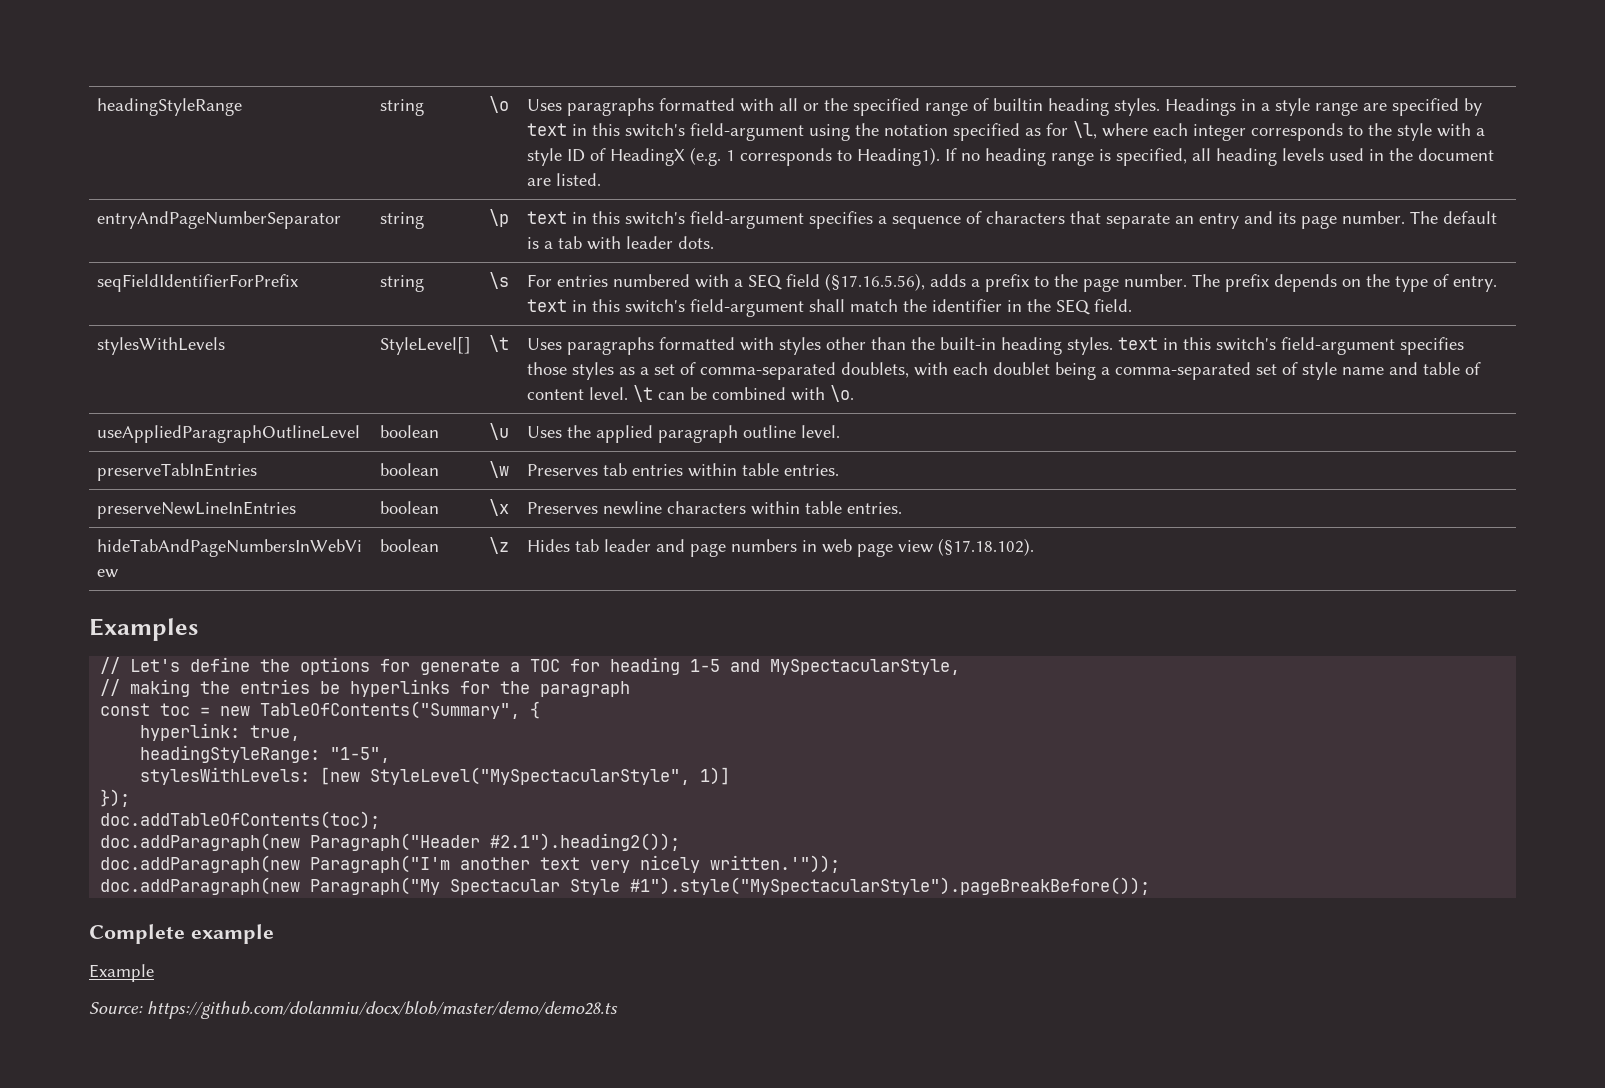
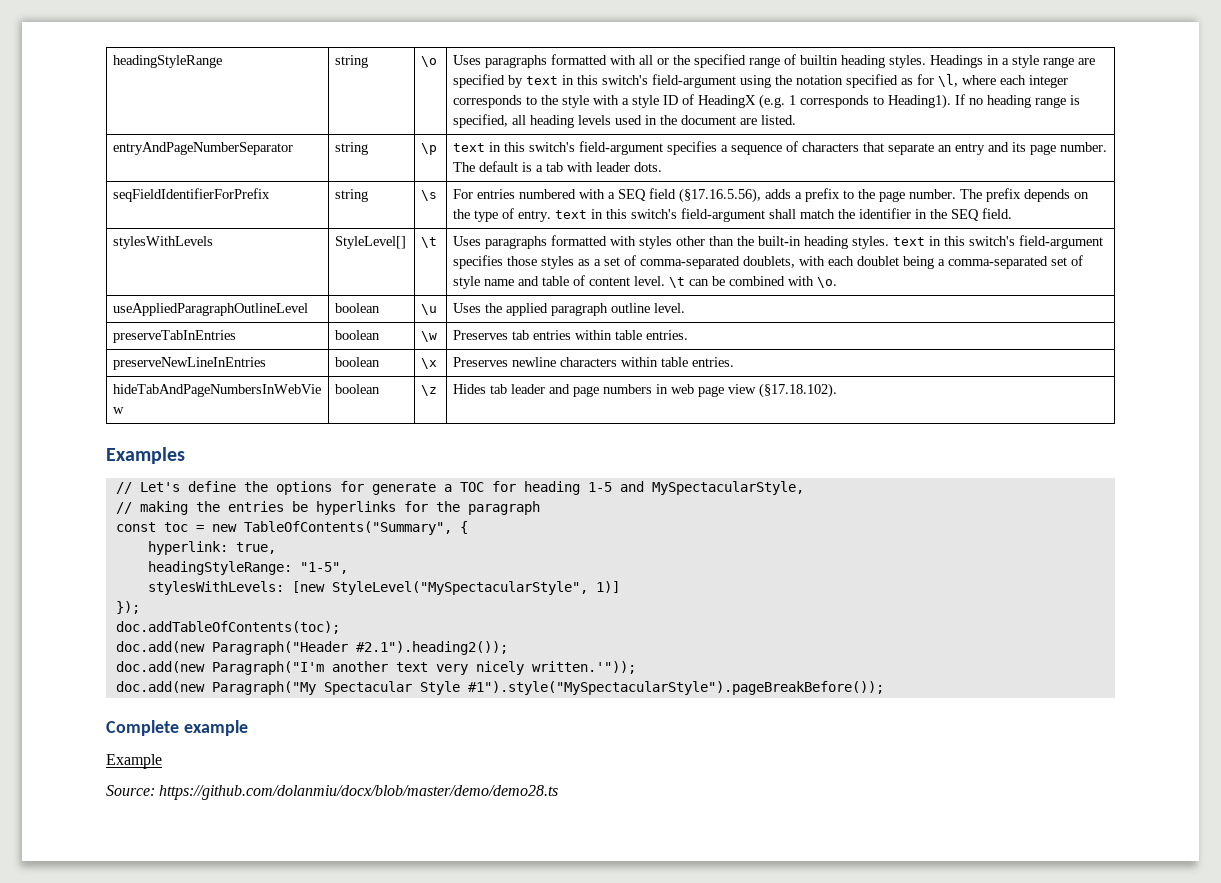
[100,833,301,851] doc.addParagraph(new -> [115,641,205,653] doc.add(new
[100,855,301,873] doc.addParagraph(new -> [115,661,205,673] doc.add(new
[100,877,301,895] doc.addParagraph(new -> [115,681,205,693] doc.add(new

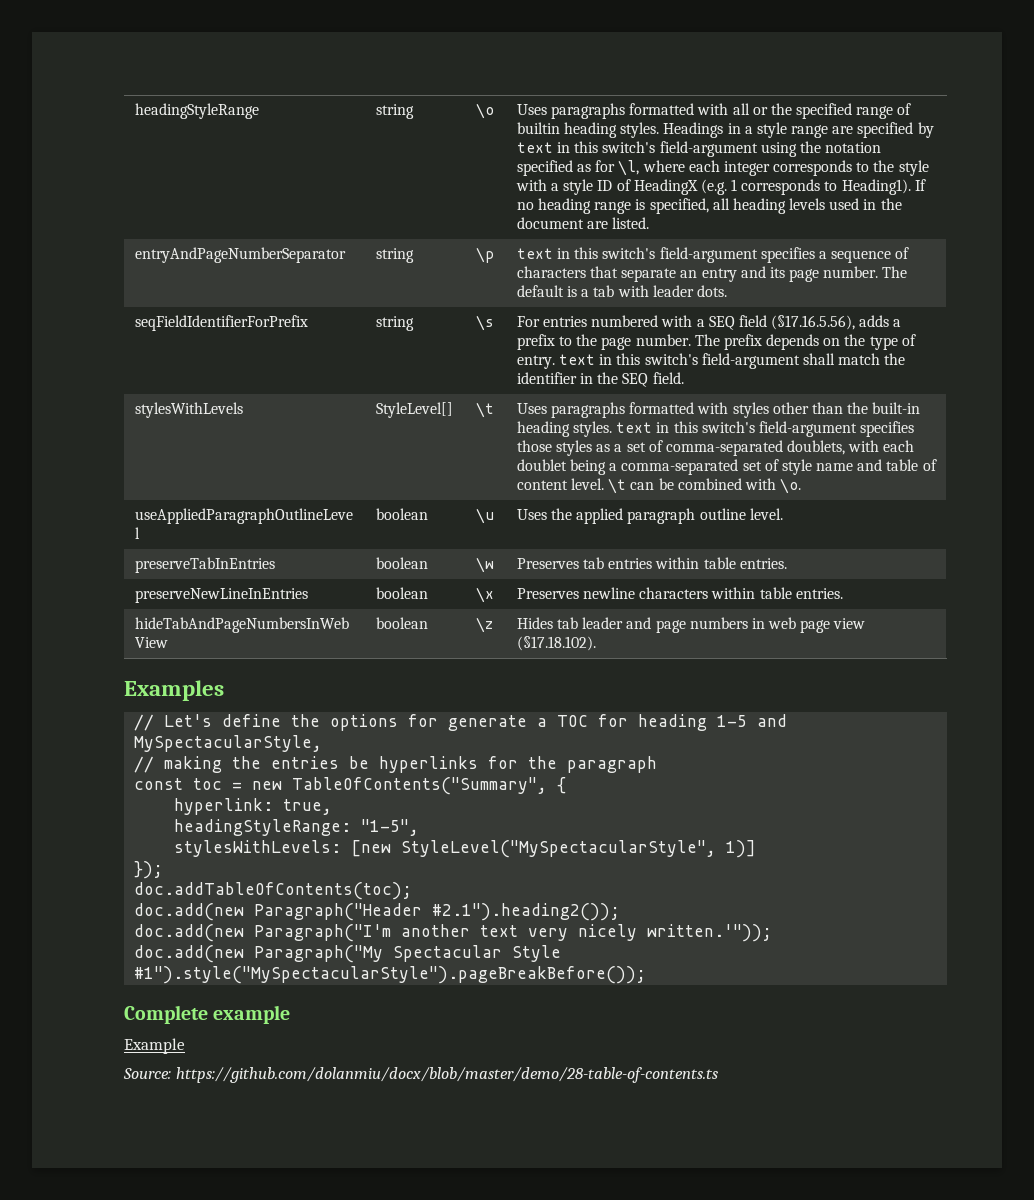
[159,785,559,800] https://github.com/dolanmiu/docx/blob/master/demo/demo28.ts -> [175,1067,718,1083] https://github.com/dolanmiu/docx/blob/master/demo/28-table-of-contents.ts

